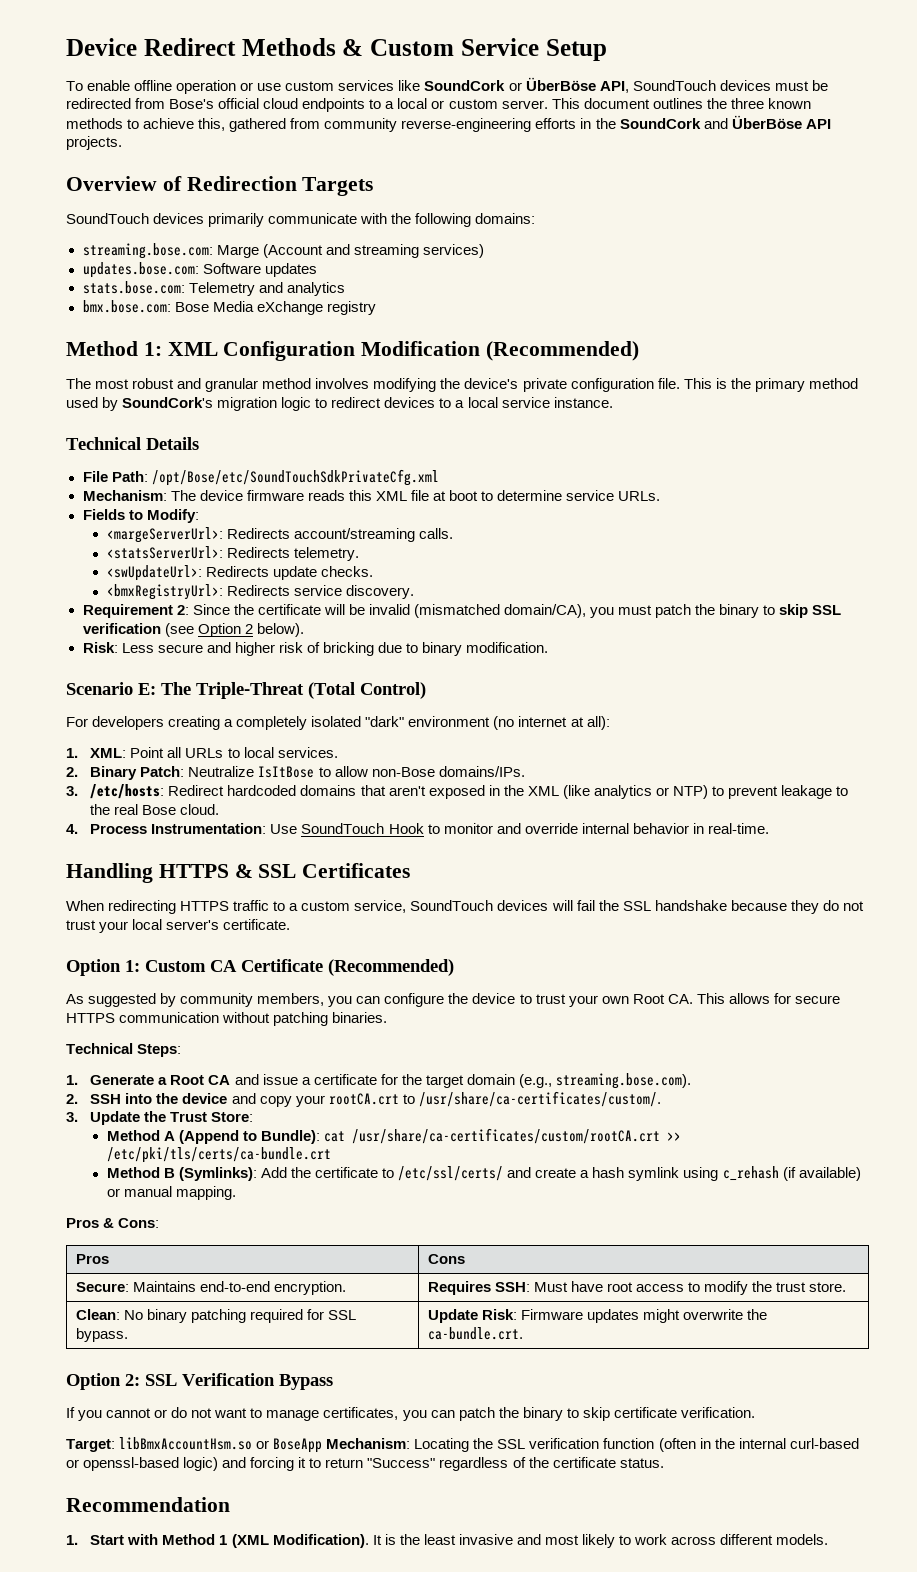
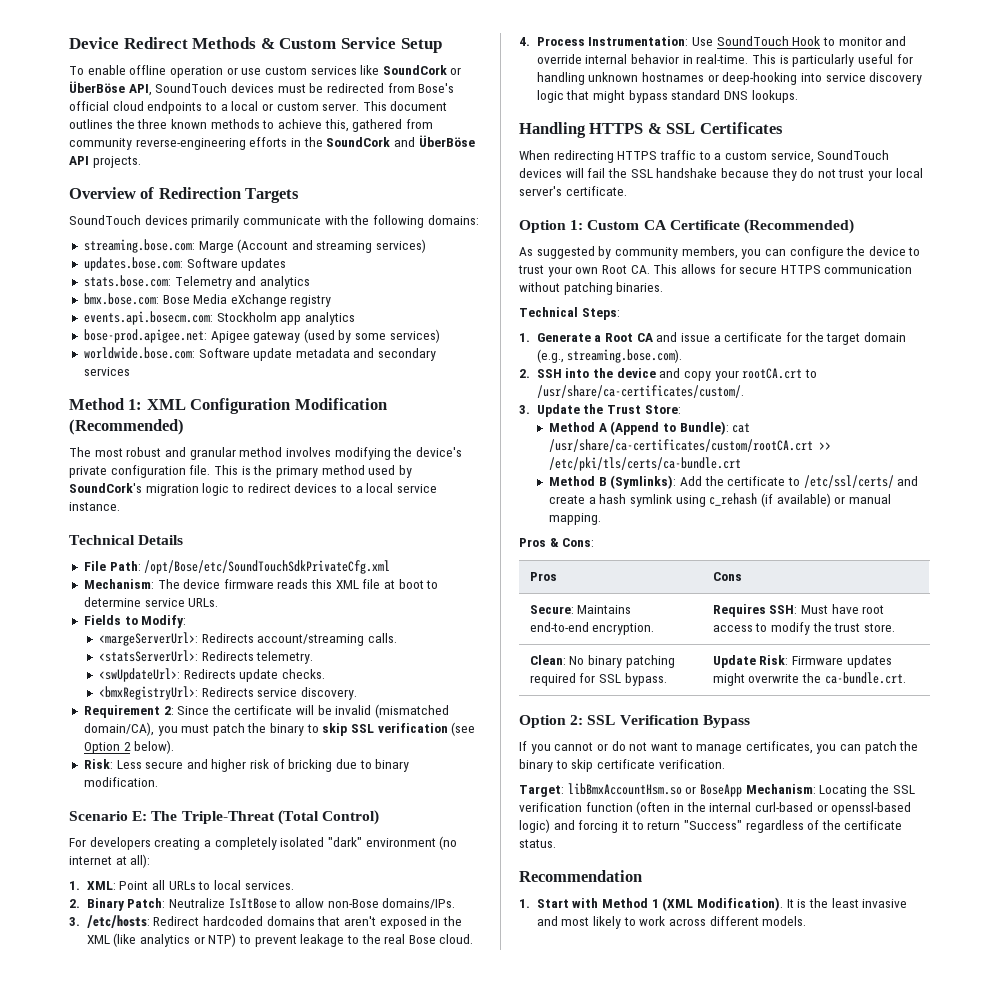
(376, 308) none -> [83,311,355,325] [83,329,440,343] [83,347,437,361] [83,367,130,376] // events.api.bosecm.com: Stockholm app analytics // bose-prod.apigee.net: Apigee gateway (used by some services) // worldwide.bose.com: Software update metadata and secondary services
(769, 828) none -> [751,54,913,67] [536,72,923,85] [536,90,798,103] This is particularly useful for handling unknown hostnames or deep-hooking into service discovery logic that might bypass standard DNS lookups.

